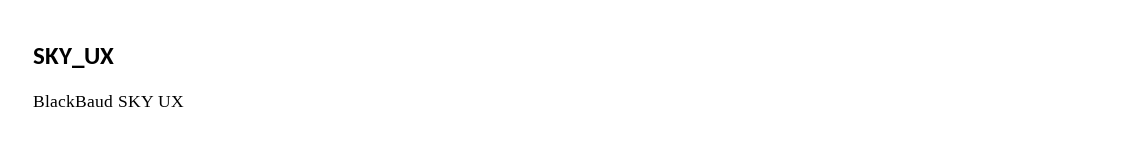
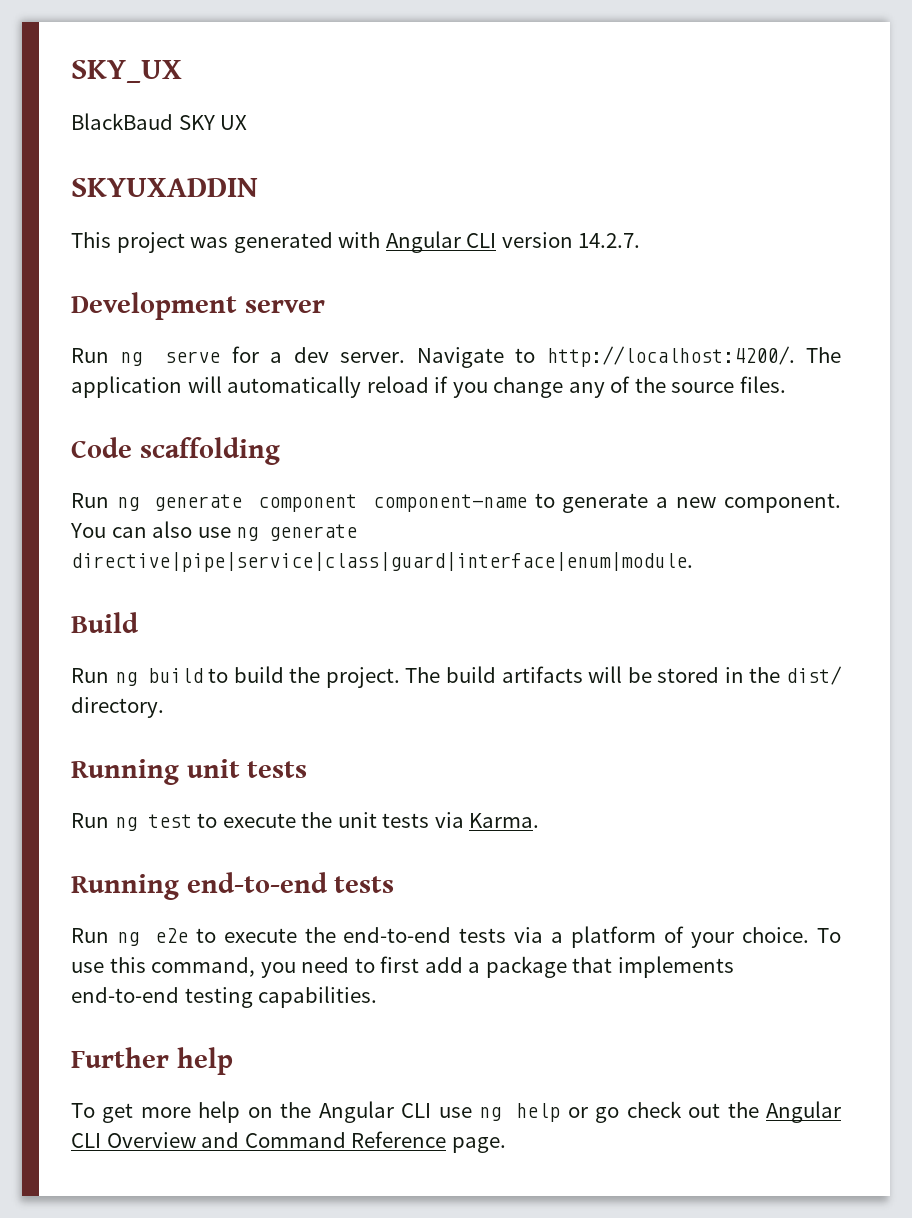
(185, 101) none -> [71,178,258,197] [71,231,641,253] [71,292,325,320] [71,346,841,368] [71,376,786,398] [71,437,280,465] [71,493,842,513] [70,521,358,541] [71,552,693,572] [71,612,139,633] [71,666,842,688] [71,697,164,718] [71,759,308,785] [71,812,540,831] [71,872,395,900] [71,926,841,948] [71,956,734,978] [71,986,378,1008] [71,1047,233,1075] [71,1101,842,1123] [71,1131,506,1153] // SKYUXADDIN // This project was generated with Angular CLI version 14.2.7. // Development server // Run ng serve for a dev server. Navigate to http://localhost:4200/. The application will automatically reload if you change any of the source files. // Code scaffolding // Run ng generate component component-name to generate a new component. You can also use ng generate directive|pipe|service|class|guard|interface|enum|module. // Build // Run ng build to build the project. The build artifacts will be stored in the dist/ directory. // Running unit tests // Run ng test to execute the unit tests via Karma. // Running end-to-end tests // Run ng e2e to execute the end-to-end tests via a platform of your choice. To use this command, you need to first add a package that implements end-to-end testing capabilities. // Further help // To get more help on the Angular CLI use ng help or go check out the Angular CLI Overview and Command Reference page.

